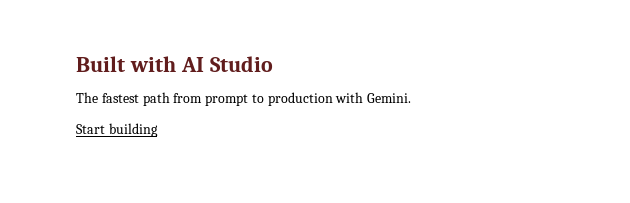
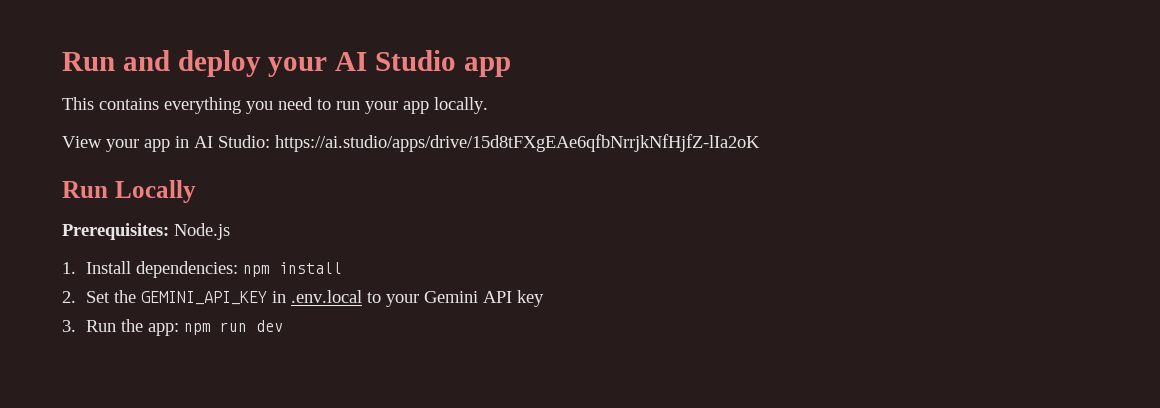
[76,56,273,72] [76,92,412,106] [76,123,158,137] Built with AI Studio // The fastest path from prompt to production with Gemini. // Start building -> [62,50,511,77] [62,97,488,114] [62,134,760,152] [62,180,196,203] [62,223,230,240] [62,261,342,278] [62,290,544,307] [62,319,283,336] Run and deploy your AI Studio app // This contains everything you need to run your app locally. // View your app in AI Studio: https://ai.studio/apps/drive/15d8tFXgEAe6qfbNrrjkNfHjfZ-lIa2oK // Run Locally // Prerequisites: Node.js // 1. Install dependencies: npm install // 2. Set the GEMINI_API_KEY in .env.local to your Gemini API key // 3. Run the app: npm run dev

